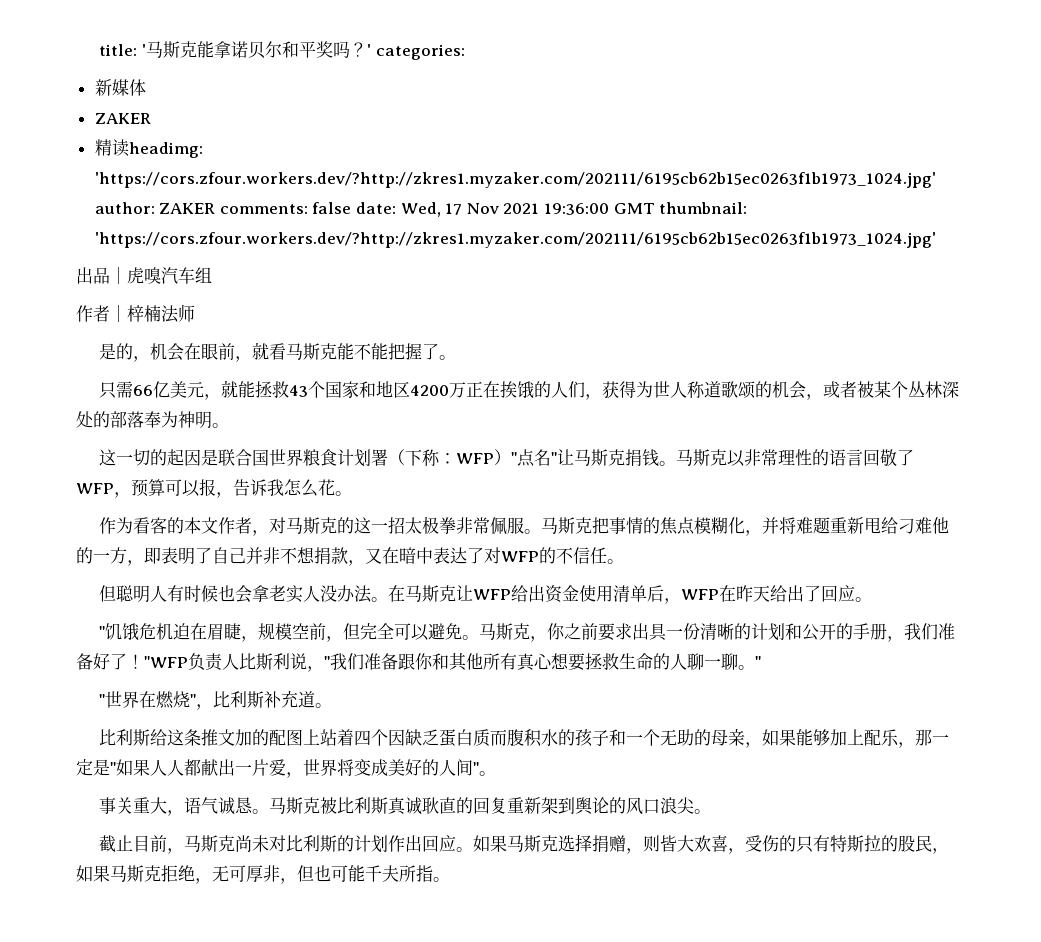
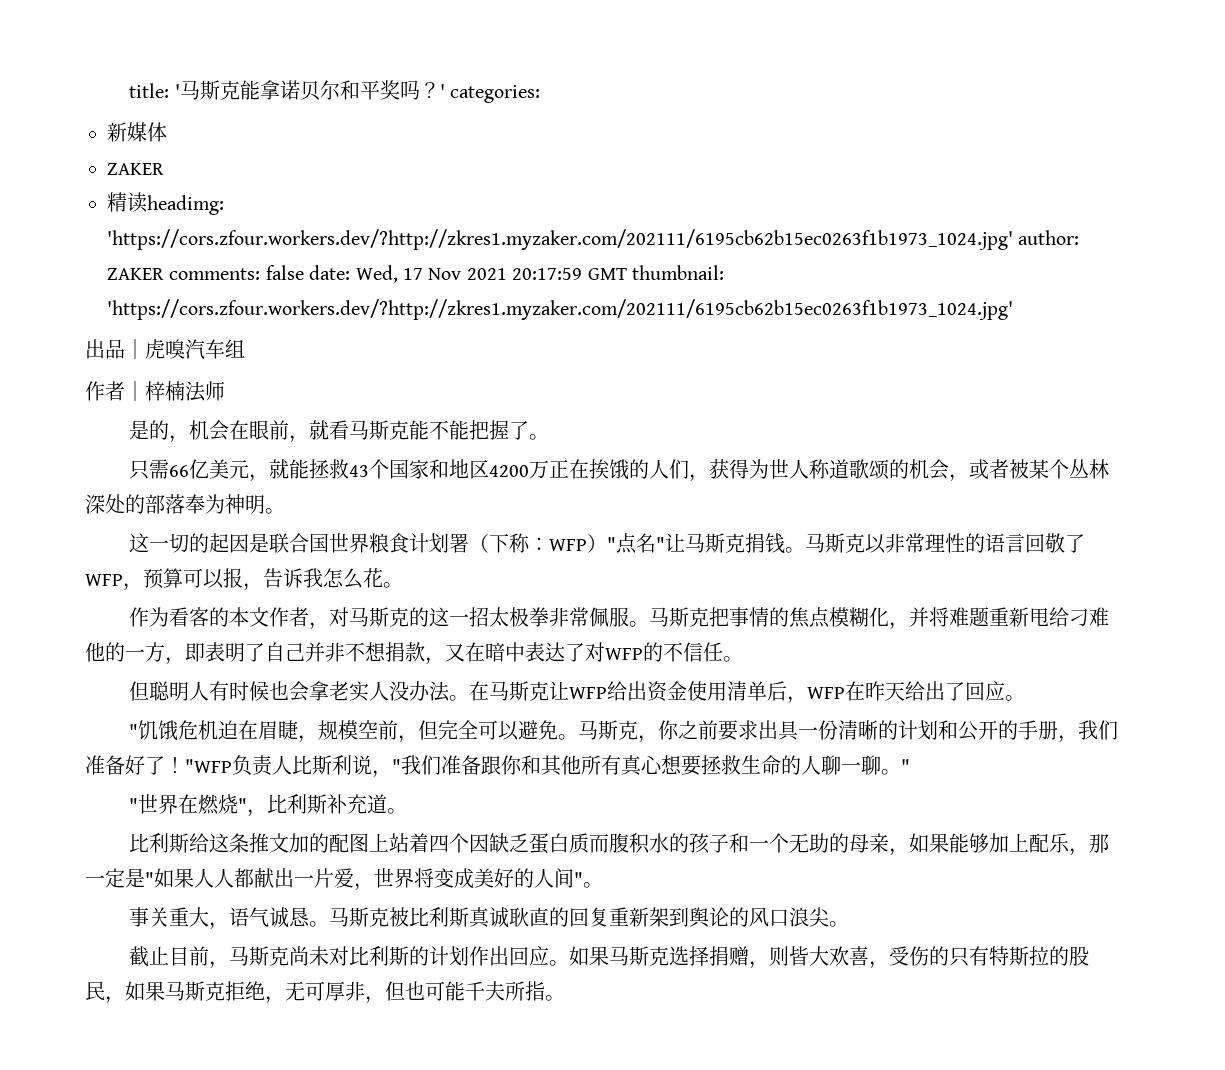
[544,203,610,215] 19:36:00 -> [512,268,583,280] 20:17:59

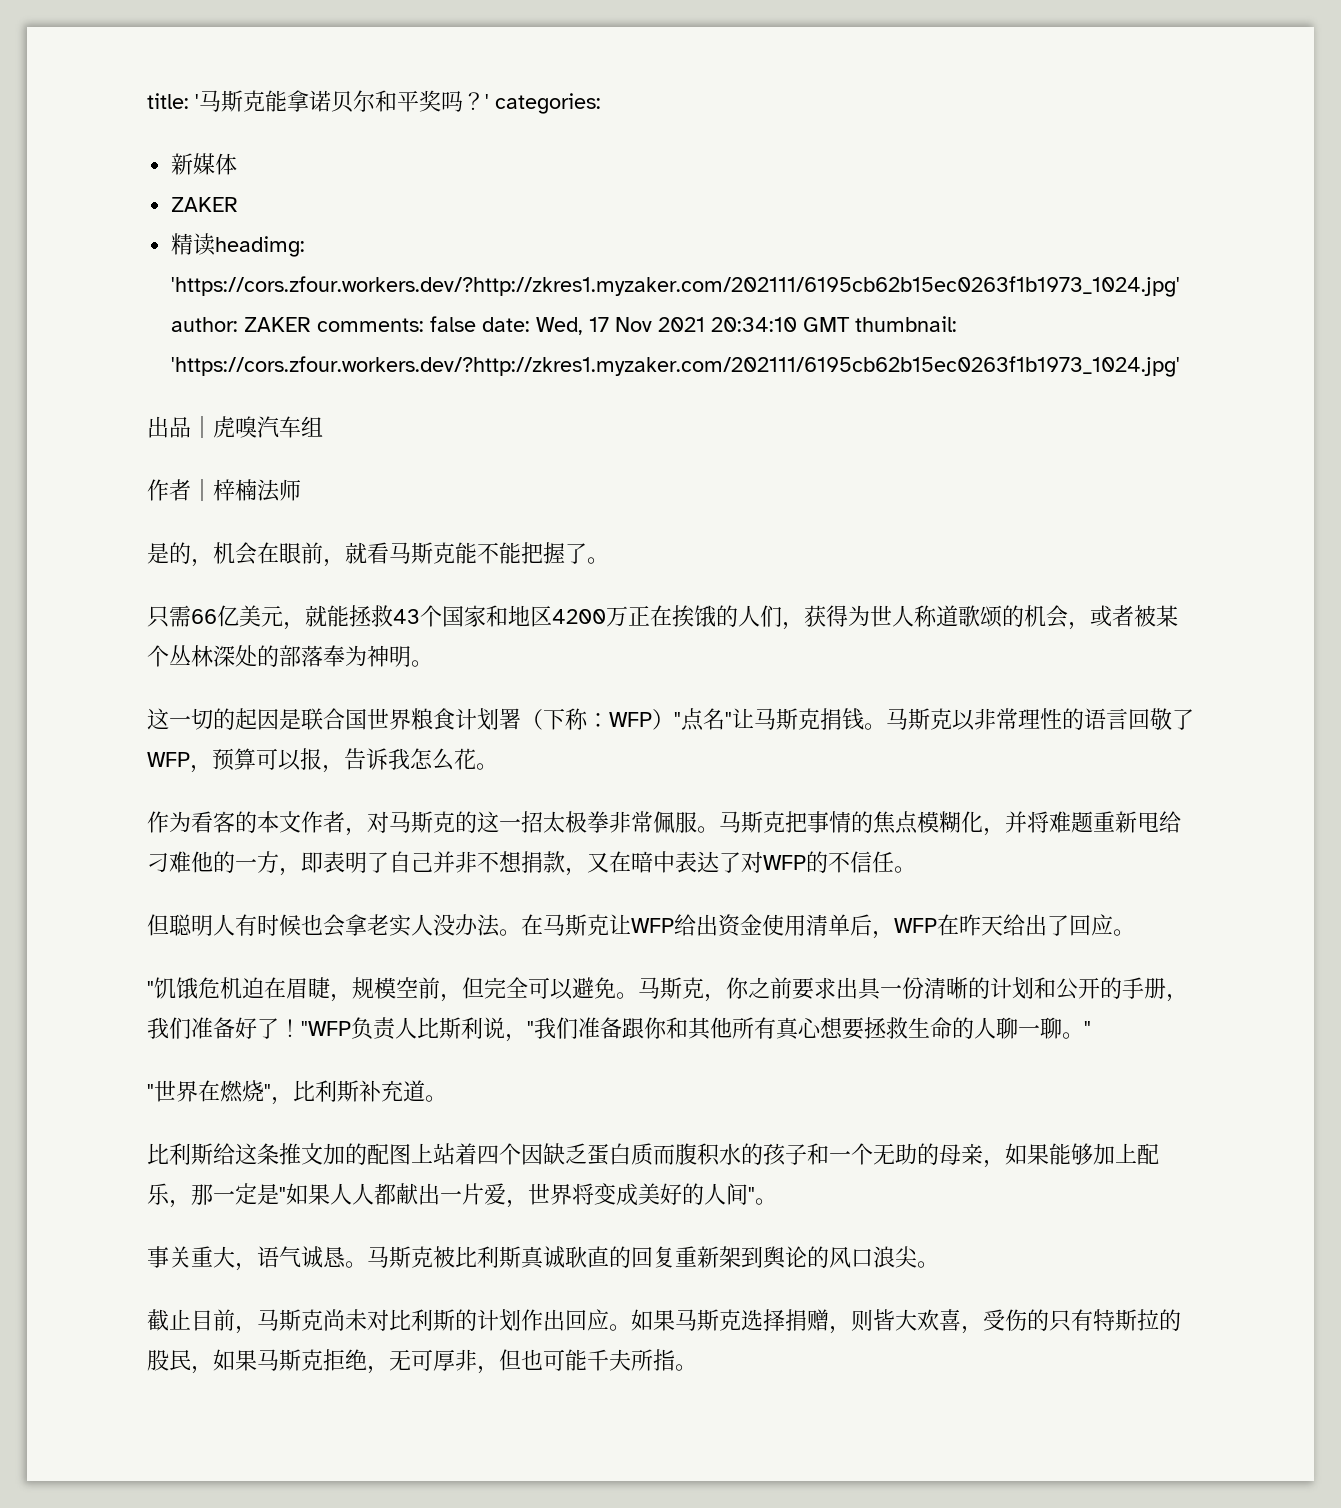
[512,268,583,280] 20:17:59 -> [711,317,798,332] 20:34:10

